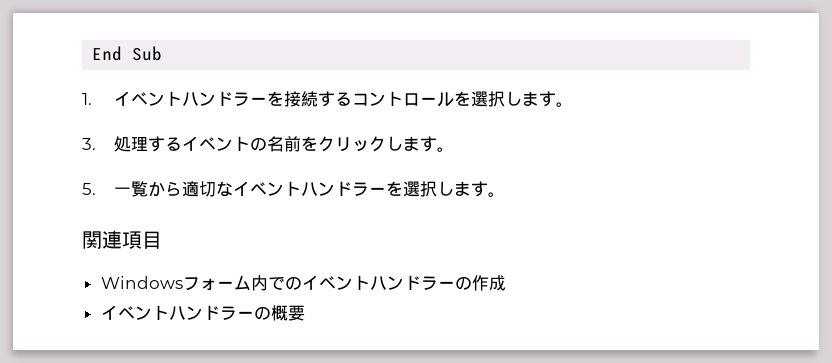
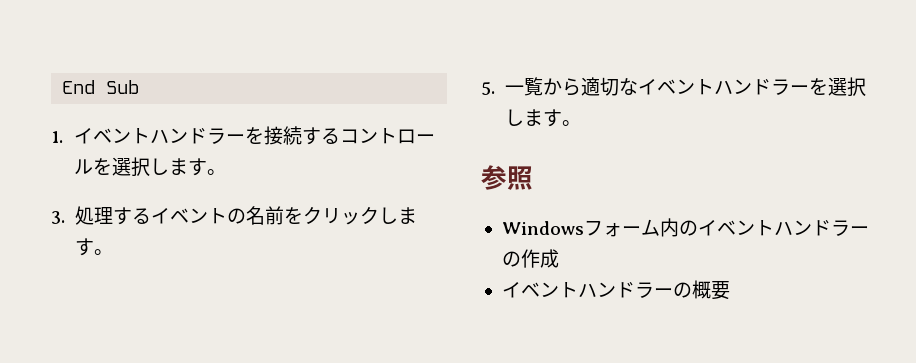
[82,230,162,249] 関連項目 -> [481,165,533,190] 参照
[267,276,285,290] で -> (679, 227) none

